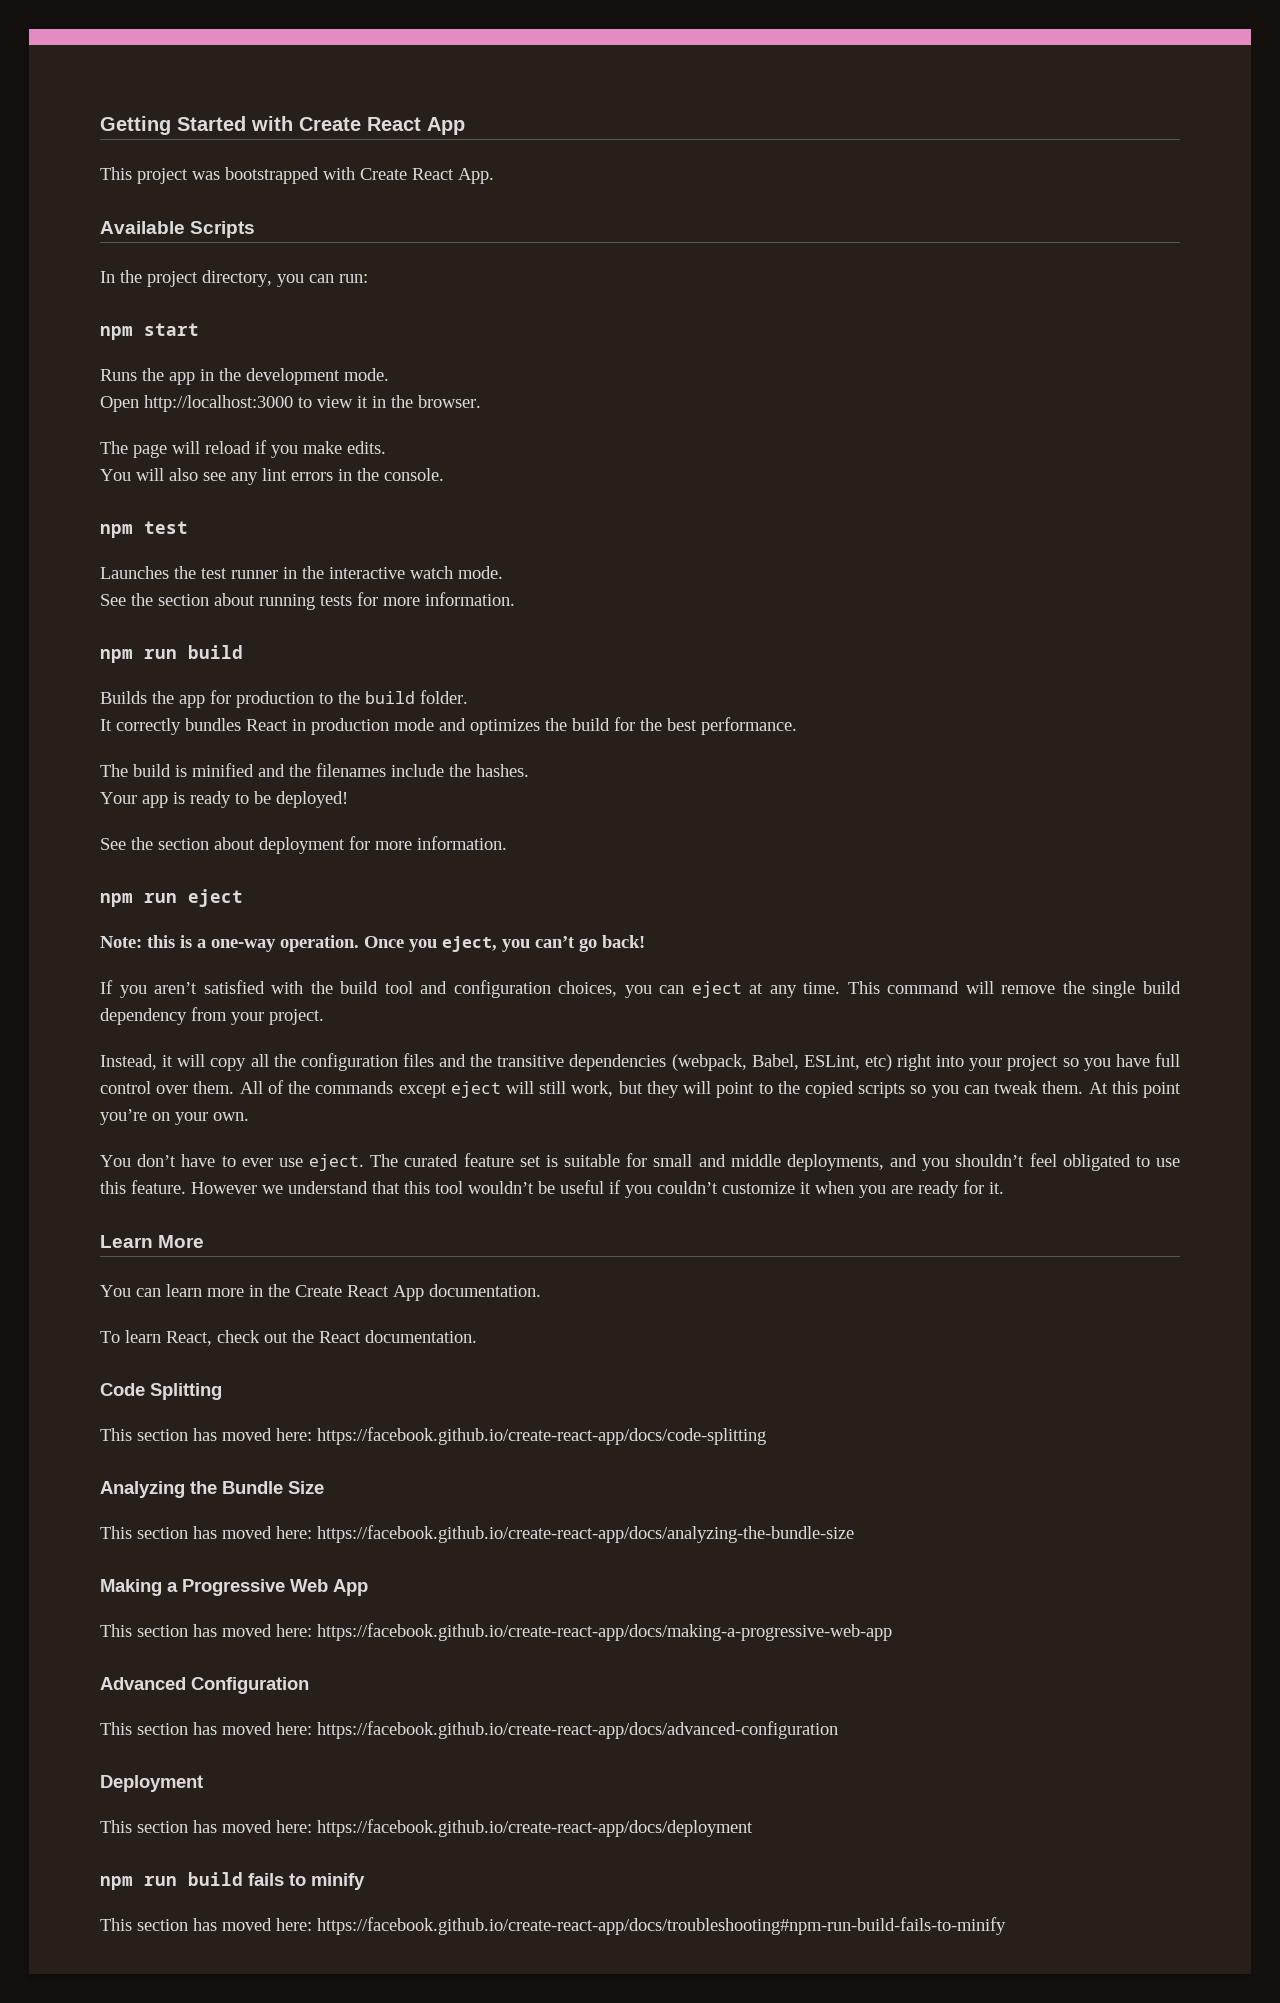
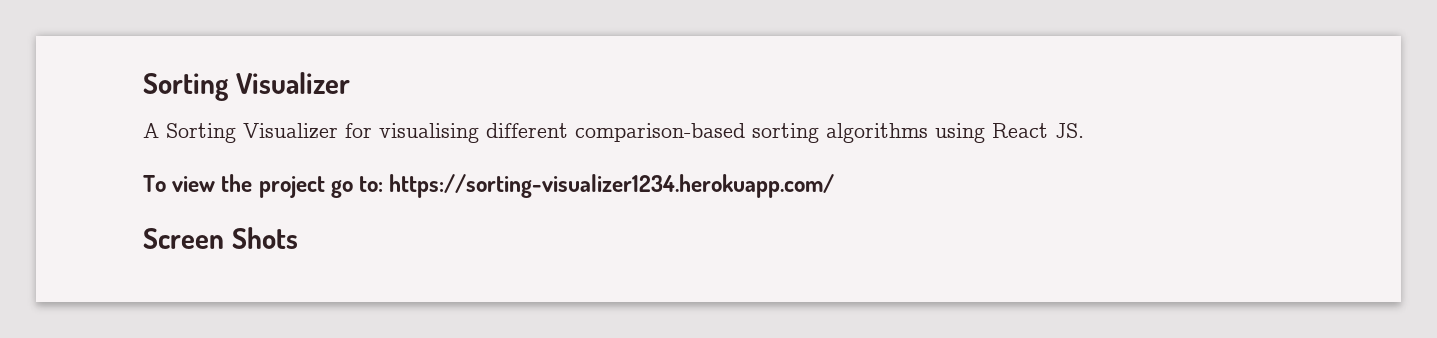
[100,116,465,135] [100,167,494,184] [100,221,256,238] [100,270,368,287] [100,323,199,340] [100,368,389,385] [100,395,481,412] [100,440,386,458] [100,468,444,485] [100,521,188,538] [100,566,503,579] [100,592,515,610] [100,645,243,663] [100,690,468,708] [100,717,797,735] [100,763,529,777] [100,791,348,808] [100,836,507,854] [100,889,243,907] [100,935,645,952] [100,980,1181,998] [100,1007,324,1025] [100,1053,1181,1071] [100,1080,1181,1098] [100,1109,249,1125] [100,1153,1180,1171] [100,1180,1004,1198] [100,1235,205,1248] [100,1284,541,1301] [100,1330,477,1346] [100,1383,222,1400] [100,1427,766,1445] [100,1481,324,1498] [100,1525,854,1543] [100,1579,368,1596] [100,1623,892,1641] [100,1677,309,1694] [100,1721,838,1739] [100,1775,203,1792] [100,1819,753,1837] [100,1872,365,1890] [100,1917,1006,1935] Getting Started with Create React App // This project was bootstrapped with Create React App. // Available Scripts // In the project directory, you can run: // npm start // Runs the app in the development mode. // Open http://localhost:3000 to view it in the browser. // The page will reload if you make edits. // You will also see any lint errors in the console. // npm test // Launches the test runner in the interactive watch mode. // See the section about running tests for more information. // npm run build // Builds the app for production to the build folder. // It correctly bundles React in production mode and optimizes the build for the best performance. // The build is minified and the filenames include the hashes. // Your app is ready to be deployed! // See the section about deployment for more information. // npm run eject // Note: this is a one-way operation. Once you eject, you can’t go back! // If you aren’t satisfied with the build tool and configuration choices, you can eject at any time. This command will remove the single build dependency from your project. // Instead, it will copy all the configuration files and the transitive dependencies (webpack, Babel, ESLint, etc) right into your project so you have full control over them. All of the commands except eject will still work, but they will point to the copied scripts so you can tweak them. At this point you’re on your own. // You don’t have to ever use eject. The curated feature set is suitable for small and middle deployments, and you shouldn’t feel obligated to use this feature. However we understand that this tool wouldn’t be useful if you couldn’t customize it when you are ready for it. // Learn More // You can learn more in the Create React App documentation. // To learn React, check out the React documentation. // Code Splitting // This section has moved here: https://facebook.github.io/create-react-app/docs/code-splitting // Analyzing the Bundle Size // This section has moved here: https://facebook.github.io/create-react-app/docs/analyzing-the-bundle-size // Making a Progressive Web App // This section has moved here: https://facebook.github.io/create-react-app/docs/making-a-progressive-web-app // Advanced Configuration // This section has moved here: https://facebook.github.io/create-react-app/docs/advanced-configuration // Deployment // This section has moved here: https://facebook.github.io/create-react-app/docs/deployment // npm run build fails to minify // This section has moved here: https://facebook.github.io/create-react-app/docs/troubleshooting#npm-run-build-fails-to-minify -> [143,72,350,101] [143,123,1084,143] [143,174,835,198] [143,227,298,249] Sorting Visualizer // A Sorting Visualizer for visualising different comparison-based sorting algorithms using React JS. // To view the project go to: https://sorting-visualizer1234.herokuapp.com/ // Screen Shots

